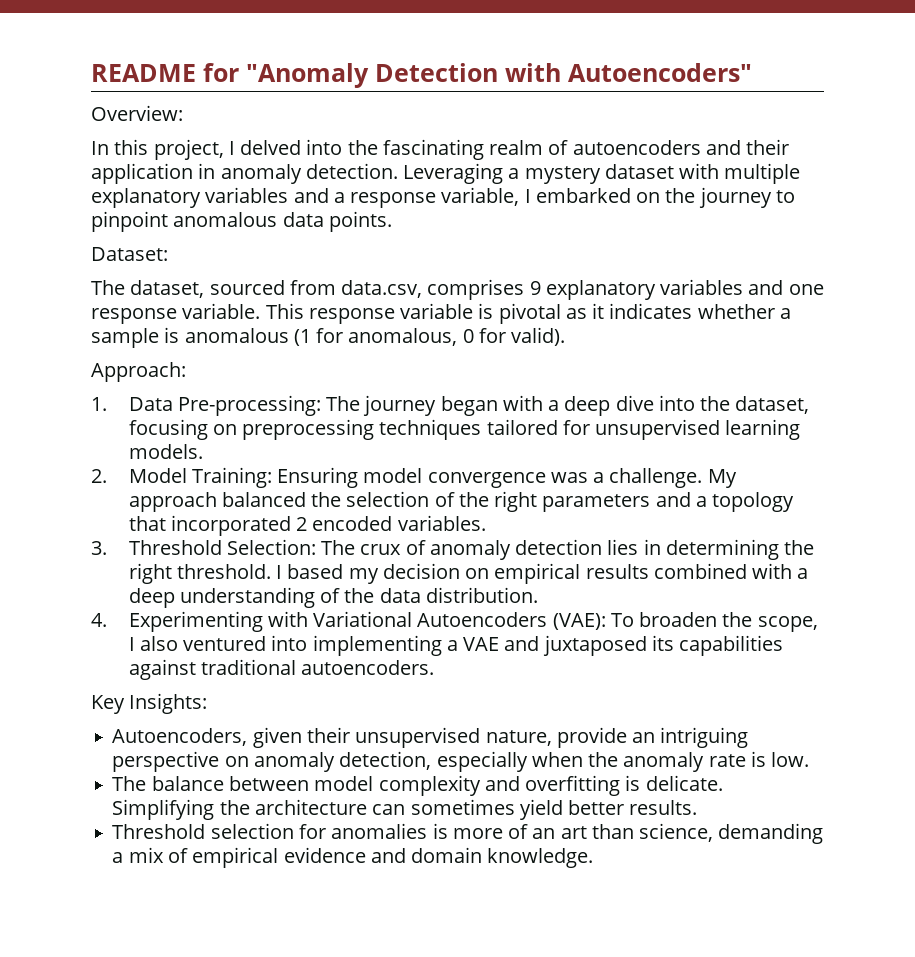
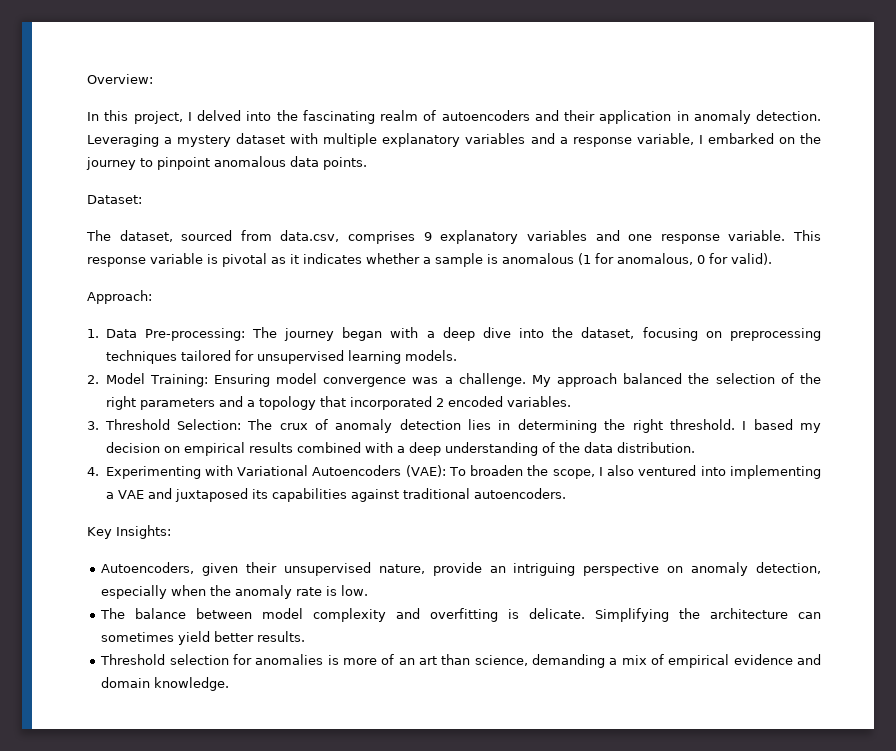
[91,63,752,88] README for "Anomaly Detection with Autoencoders" // -> (87, 79) none

